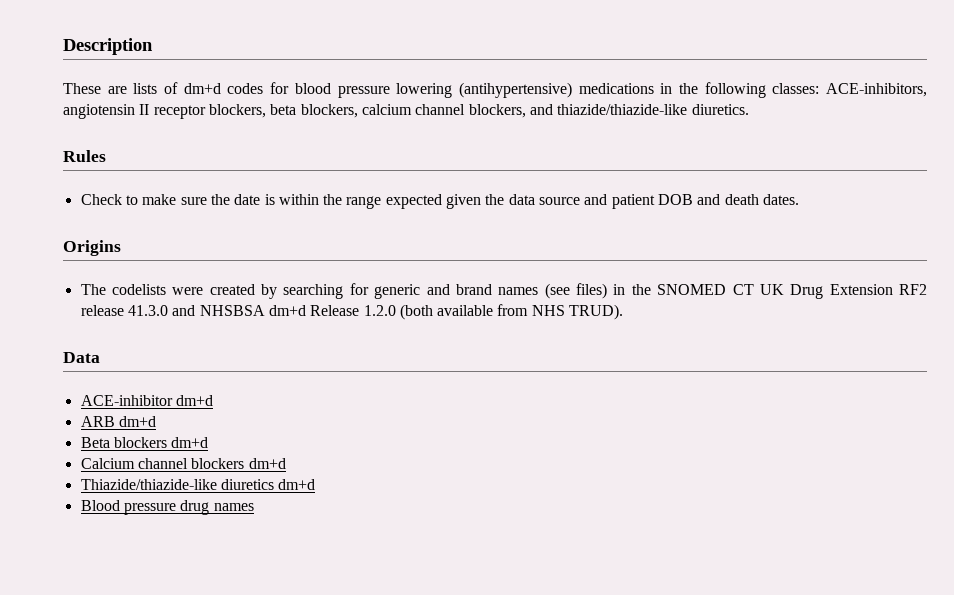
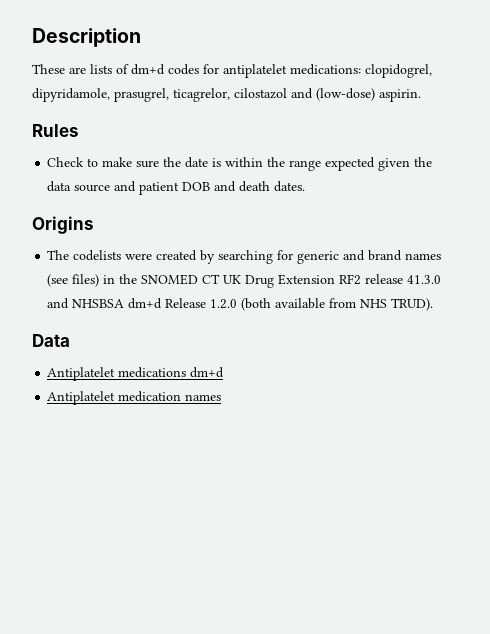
[294,82,927,98] [63,104,749,119] blood pressure lowering (antihypertensive) medications in the following classes: ACE-inhibitors, angiotensin II receptor blockers, beta blockers, calcium channel blockers, and thiazide/thiazide-like diuretics. -> [223,64,432,78] [32,88,421,102] antiplatelet medications: clopidogrel, dipyridamole, prasugrel, ticagrelor, cilostazol and (low-dose) aspirin.
[80,395,213,406] [80,416,156,427] [80,437,209,448] [80,458,286,469] [80,479,316,490] [80,500,210,515] ACE-inhibitor dm+d // ARB dm+d // Beta blockers dm+d // Calcium channel blockers dm+d // Thiazide/thiazide-like diuretics dm+d // Blood pressure drug -> [47,367,225,381] [47,391,182,405] Antiplatelet medications dm+d // Antiplatelet medication

